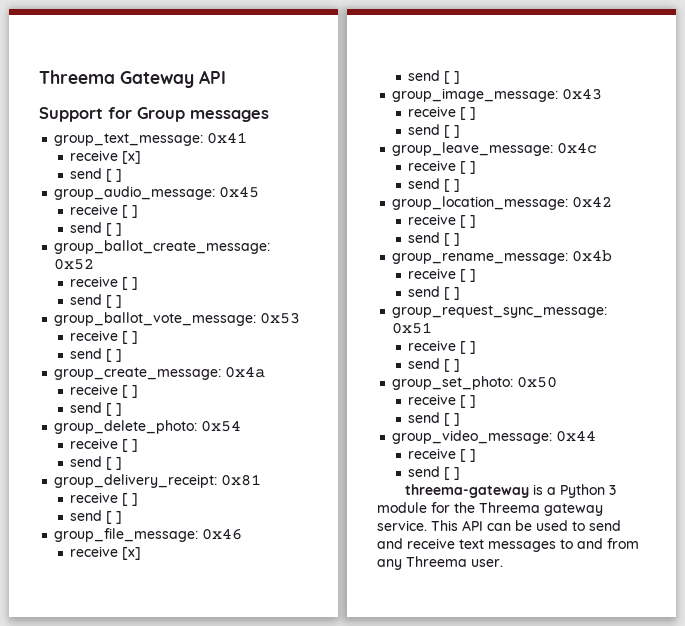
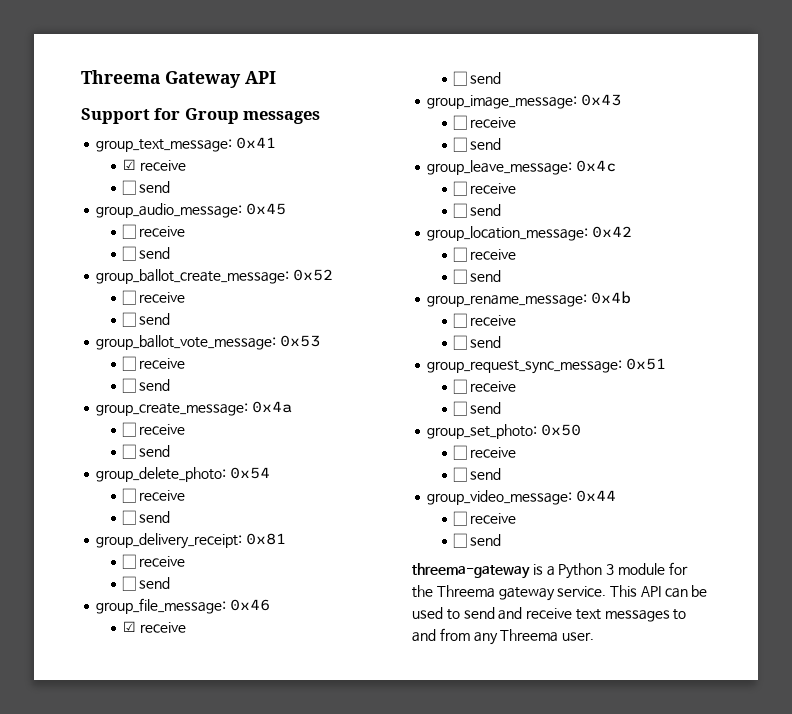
[70,150,142,164] [70,168,123,182] receive [x] // send [ ] -> [123,159,186,171] [122,180,170,195] ☑ receive // ☐ send
[70,204,139,218] [70,222,123,236] receive [ ] // send [ ] -> [122,224,185,239] [122,246,170,261] ☐ receive // ☐ send
[70,276,139,290] [70,294,123,308] receive [ ] // send [ ] -> [122,290,185,305] [122,312,170,327] ☐ receive // ☐ send
[70,330,139,344] [70,348,123,362] receive [ ] // send [ ] -> [122,356,185,371] [122,378,170,393] ☐ receive // ☐ send
[70,384,139,398] [70,402,123,416] receive [ ] // send [ ] -> [122,422,185,437] [122,444,170,459] ☐ receive // ☐ send
[70,438,139,452] [70,456,123,470] receive [ ] // send [ ] -> [122,488,185,503] [122,510,170,525] ☐ receive // ☐ send
[70,492,139,506] [70,510,123,524] receive [ ] // send [ ] -> [122,554,185,569] [122,576,170,591] ☐ receive // ☐ send
[70,546,142,560] [408,70,461,84] receive [x] // send [ ] -> [123,621,186,633] [453,71,501,86] ☑ receive // ☐ send
[408,106,477,120] [408,124,461,138] receive [ ] // send [ ] -> [453,115,516,130] [453,137,501,152] ☐ receive // ☐ send
[408,160,477,174] [408,178,461,192] receive [ ] // send [ ] -> [453,181,516,196] [453,203,501,218] ☐ receive // ☐ send
[408,214,477,228] [408,232,461,246] receive [ ] // send [ ] -> [453,247,516,262] [453,269,501,284] ☐ receive // ☐ send
[408,268,477,282] [408,286,461,300] receive [ ] // send [ ] -> [453,313,516,328] [453,335,501,350] ☐ receive // ☐ send
[408,340,477,354] [408,358,461,372] receive [ ] // send [ ] -> [453,379,516,394] [453,401,501,416] ☐ receive // ☐ send
[408,394,477,408] [408,412,461,426] receive [ ] // send [ ] -> [453,445,516,460] [453,467,501,482] ☐ receive // ☐ send
[408,448,477,462] [408,466,461,480] receive [ ] // send [ ] -> [453,511,516,526] [453,533,501,548] ☐ receive // ☐ send

